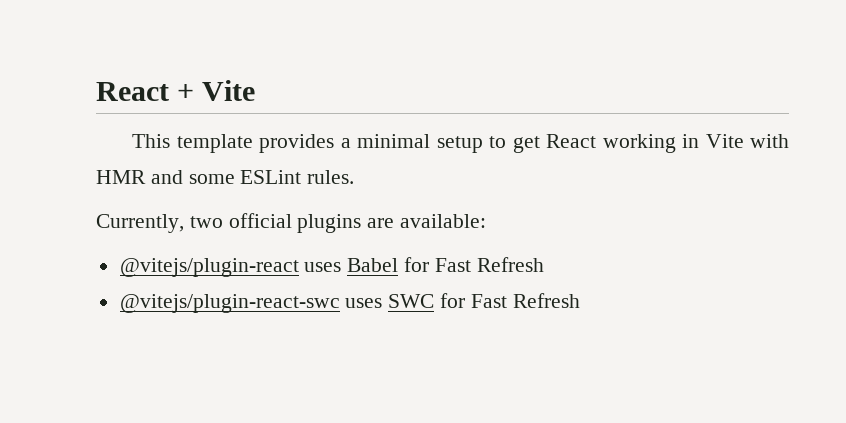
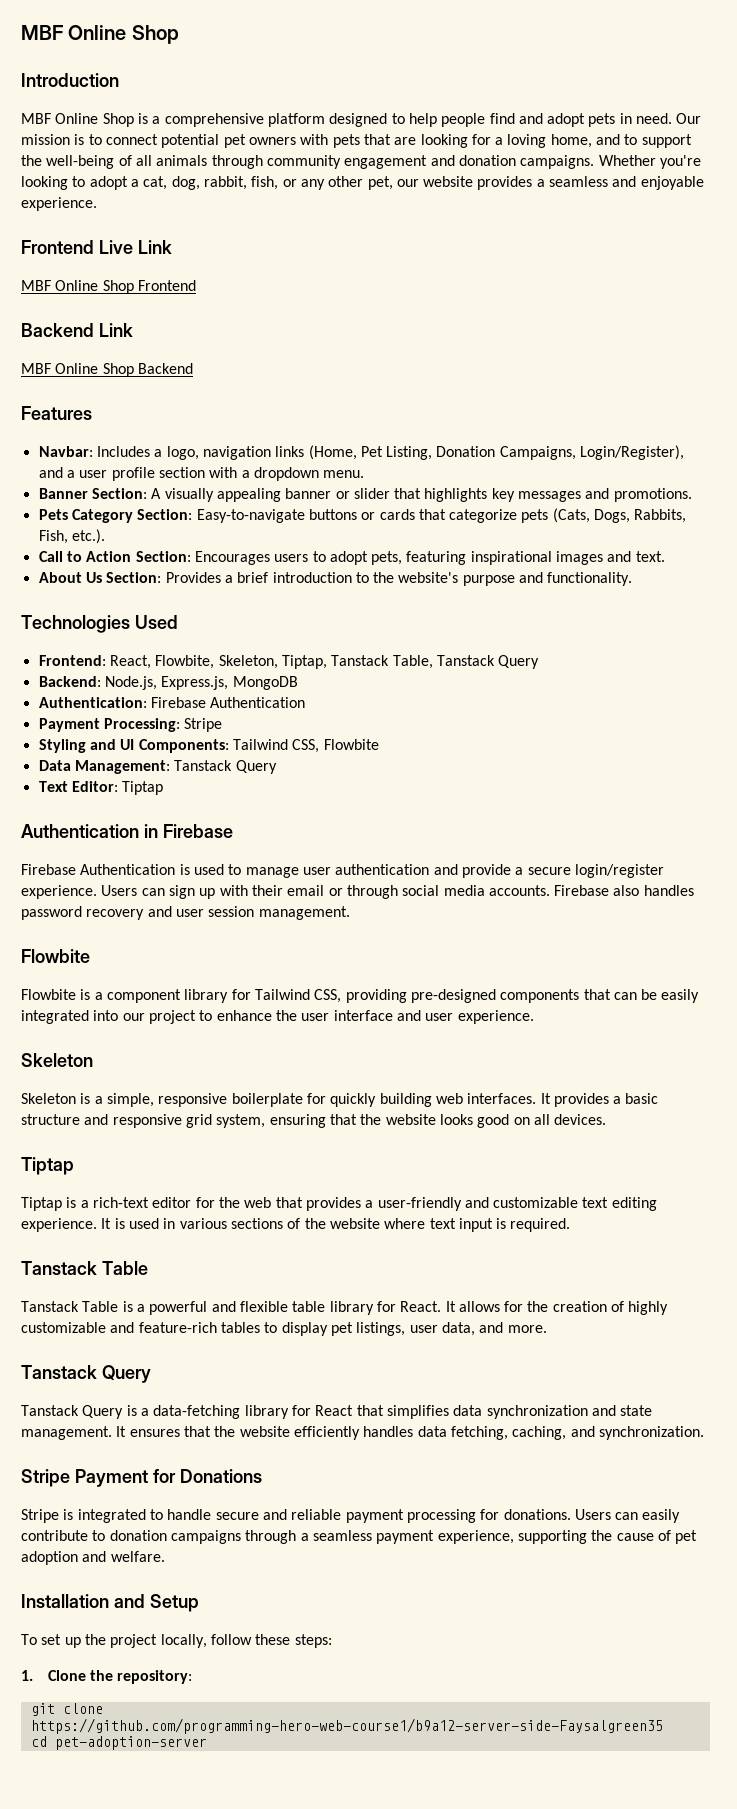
[96,80,256,101] [132,134,789,153] [96,170,355,184] [96,213,487,233] [119,257,544,277] [119,293,580,313] React + Vite // This template provides a minimal setup to get React working in Vite with HMR and some ESLint rules. // Currently, two official plugins are available: // @vitejs/plugin-react uses Babel for Fast Refresh // @vitejs/plugin-react-swc uses SWC for Fast Refresh -> [21,25,179,44] [21,73,119,87] [21,113,702,127] [21,134,692,148] [21,155,701,169] [21,176,704,190] [21,197,97,211] [21,240,172,254] [21,280,196,294] [21,323,133,337] [21,363,193,377] [21,406,92,420] [38,445,685,460] [38,467,365,481] [38,488,692,502] [38,508,687,523] [38,529,105,544] [38,551,665,565] [38,572,633,586] [21,615,178,633] [38,655,540,669] [38,676,298,690] [38,697,306,708] [38,718,223,732] [38,739,379,753] [38,760,277,774] [38,781,164,795] [21,824,233,838] [21,864,664,878] [21,885,694,899] [21,906,350,920] [21,949,90,963] [21,989,700,1003] [21,1010,534,1024] [21,1053,93,1067] [21,1093,659,1107] [21,1114,607,1128] [21,1157,74,1175] [21,1197,657,1211] [21,1218,571,1232] [21,1261,148,1275] [21,1301,669,1315] [21,1322,547,1336] [21,1365,151,1383] [21,1405,653,1419] [21,1426,704,1440] [21,1469,262,1487] [21,1509,681,1523] [21,1530,698,1544] [21,1551,165,1565] [21,1594,199,1612] [21,1634,332,1648] [21,1670,193,1684] [30,1703,103,1716] [30,1718,663,1734] [30,1736,207,1750] MBF Online Shop // Introduction // MBF Online Shop is a comprehensive platform designed to help people find and adopt pets in need. Our mission is to connect potential pet owners with pets that are looking for a loving home, and to support the well-being of all animals through community engagement and donation campaigns. Whether you're looking to adopt a cat, dog, rabbit, fish, or any other pet, our website provides a seamless and enjoyable experience. // Frontend Live Link // MBF Online Shop Frontend // Backend Link // MBF Online Shop Backend // Features // Navbar: Includes a logo, navigation links (Home, Pet Listing, Donation Campaigns, Login/Register), and a user profile section with a dropdown menu. // Banner Section: A visually appealing banner or slider that highlights key messages and promotions. // Pets Category Section: Easy-to-navigate buttons or cards that categorize pets (Cats, Dogs, Rabbits, Fish, etc.). // Call to Action Section: Encourages users to adopt pets, featuring inspirational images and text. // About Us Section: Provides a brief introduction to the website's purpose and functionality. // Technologies Used // Frontend: React, Flowbite, Skeleton, Tiptap, Tanstack Table, Tanstack Query // Backend: Node.js, Express.js, MongoDB // Authentication: Firebase Authentication // Payment Processing: Stripe // Styling and UI Components: Tailwind CSS, Flowbite // Data Management: Tanstack Query // Text Editor: Tiptap // Authentication in Firebase // Firebase Authentication is used to manage user authentication and provide a secure login/register experience. Users can sign up with their email or through social media accounts. Firebase also handles password recovery and user session management. // Flowbite // Flowbite is a component library for Tailwind CSS, providing pre-designed components that can be easily integrated into our project to enhance the user interface and user experience. // Skeleton // Skeleton is a simple, responsive boilerplate for quickly building web interfaces. It provides a basic structure and responsive grid system, ensuring that the website looks good on all devices. // Tiptap // Tiptap is a rich-text editor for the web that provides a user-friendly and customizable text editing experience. It is used in various sections of the website where text input is required. // Tanstack Table // Tanstack Table is a powerful and flexible table library for React. It allows for the creation of highly customizable and feature-rich tables to display pet listings, user data, and more. // Tanstack Query // Tanstack Query is a data-fetching library for React that simplifies data synchronization and state management. It ensures that the website efficiently handles data fetching, caching, and synchronization. // Stripe Payment for Donations // Stripe is integrated to handle secure and reliable payment processing for donations. Users can easily contribute to donation campaigns through a seamless payment experience, supporting the cause of pet adoption and welfare. // Installation and Setup // To set up the project locally, follow these steps: // 1. Clone the repository: // git clone https://github.com/programming-hero-web-course1/b9a12-server-side-Faysalgreen35 // cd pet-adoption-server

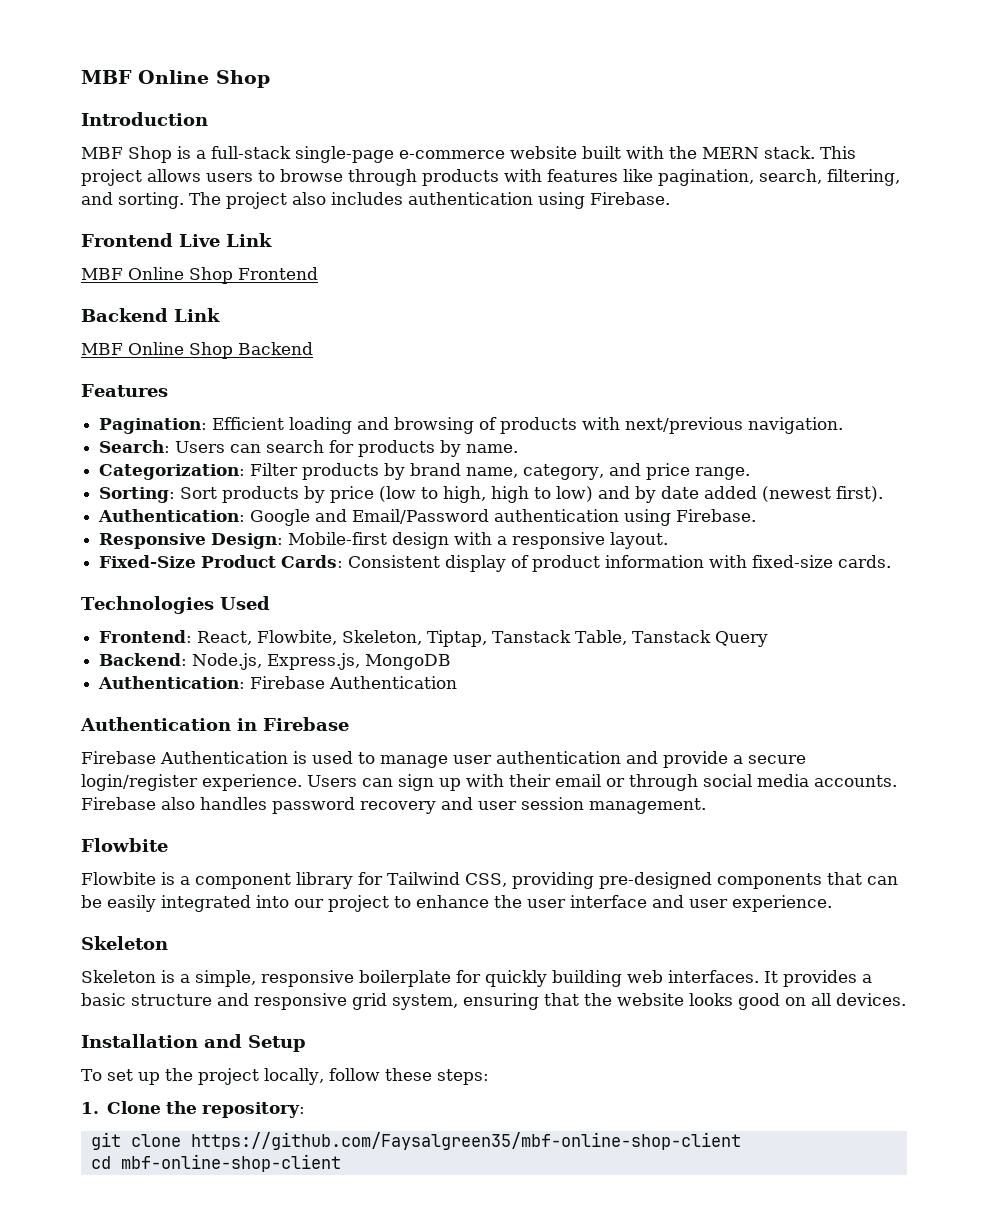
[55,113,99,124] Online -> (123, 153) none
[164,113,702,127] [21,134,692,148] [21,155,701,169] [21,176,704,190] [21,197,97,211] comprehensive platform designed to help people find and adopt pets in need. Our mission is to connect potential pet owners with pets that are looking for a loving home, and to support the well-being of all animals through community engagement and donation campaigns. Whether you're looking to adopt a cat, dog, rabbit, fish, or any other pet, our website provides a seamless and enjoyable experience. -> [211,146,856,163] [81,169,900,186] [81,192,670,209] full-stack single-page e-commerce website built with the MERN stack. This project allows users to browse through products with features like pagination, search, filtering, and sorting. The project also includes authentication using Firebase.
[38,445,685,460] [38,467,365,481] [38,488,692,502] [38,508,687,523] [38,529,105,544] [38,551,665,565] [38,572,633,586] Navbar: Includes a logo, navigation links (Home, Pet Listing, Donation Campaigns, Login/Register), and a user profile section with a dropdown menu. // Banner Section: A visually appealing banner or slider that highlights key messages and promotions. // Pets Category Section: Easy-to-navigate buttons or cards that categorize pets (Cats, Dogs, Rabbits, Fish, etc.). // Call to Action Section: Encourages users to adopt pets, featuring inspirational images and text. // About Us Section: Provides a brief introduction to the website's purpose and functionality. -> [99,417,844,434] [99,440,519,457] [99,463,751,480] [99,486,884,503] [98,509,757,526] [99,532,669,549] [99,555,892,572] Pagination: Efficient loading and browsing of products with next/previous navigation. // Search: Users can search for products by name. // Categorization: Filter products by brand name, category, and price range. // Sorting: Sort products by price (low to high, high to low) and by date added (newest first). // Authentication: Google and Email/Password authentication using Firebase. // Responsive Design: Mobile-first design with a responsive layout. // Fixed-Size Product Cards: Consistent display of product information with fixed-size cards.
[38,718,223,732] [38,739,379,753] [38,760,277,774] [38,781,164,795] // Payment Processing: Stripe // Styling and UI Components: Tailwind CSS, Flowbite // Data Management: Tanstack Query // Text Editor: Tiptap -> (458, 682) none
[21,1157,74,1175] [21,1197,657,1211] [21,1218,571,1232] [21,1261,148,1275] [21,1301,669,1315] [21,1322,547,1336] [21,1365,151,1383] [21,1405,653,1419] [21,1426,704,1440] [21,1469,262,1487] [21,1509,681,1523] [21,1530,698,1544] [21,1551,165,1565] // Tiptap // Tiptap is a rich-text editor for the web that provides a user-friendly and customizable text editing experience. It is used in various sections of the website where text input is required. // Tanstack Table // Tanstack Table is a powerful and flexible table library for React. It allows for the creation of highly customizable and feature-rich tables to display pet listings, user data, and more. // Tanstack Query // Tanstack Query is a data-fetching library for React that simplifies data synchronization and state management. It ensures that the website efficiently handles data fetching, caching, and synchronization. // Stripe Payment for Donations // Stripe is integrated to handle secure and reliable payment processing for donations. Users can easily contribute to donation campaigns through a seamless payment experience, supporting the cause of pet adoption and welfare. -> (906, 999) none
[30,1718,663,1734] https://github.com/programming-hero-web-course1/b9a12-server-side-Faysalgreen35 -> [190,1132,741,1150] https://github.com/Faysalgreen35/mbf-online-shop-client
[54,1736,207,1750] pet-adoption-server -> [120,1154,341,1172] mbf-online-shop-client

